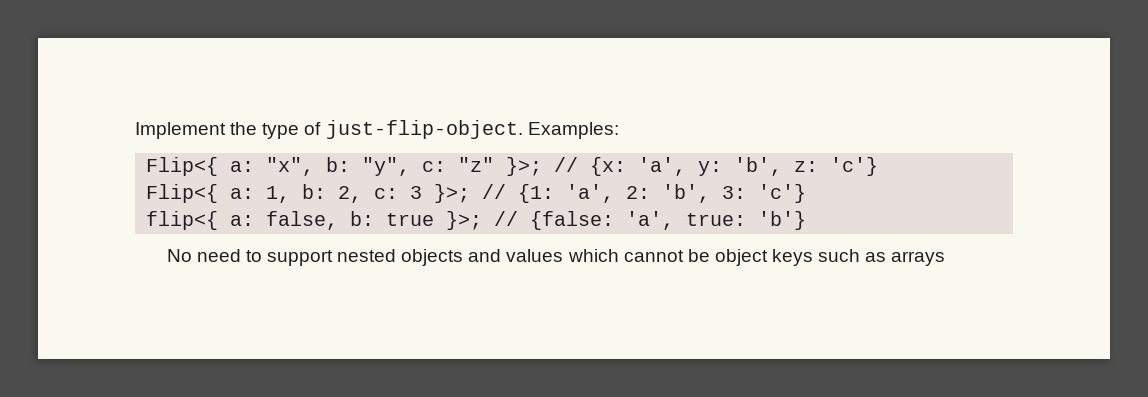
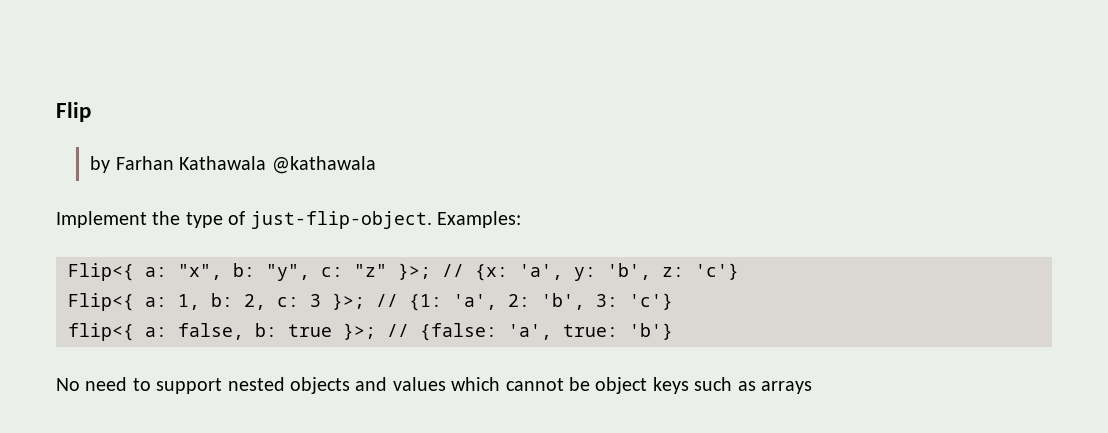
(135, 130) none -> [56,102,91,122] [90,156,376,174] Flip // by Farhan Kathawala @kathawala //

